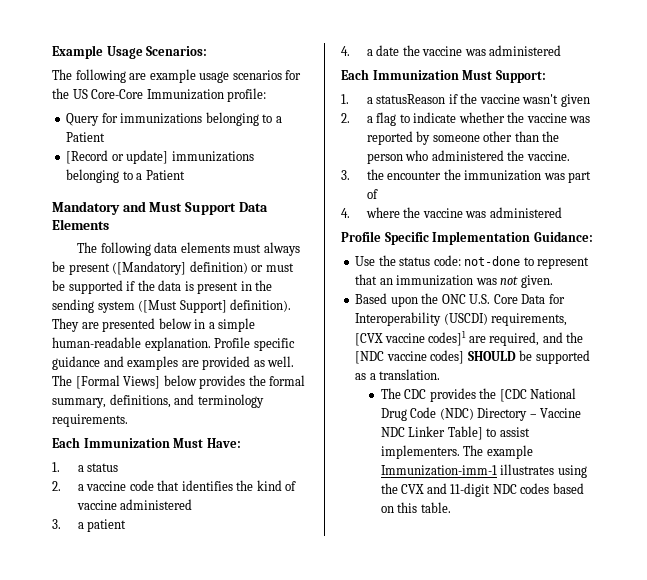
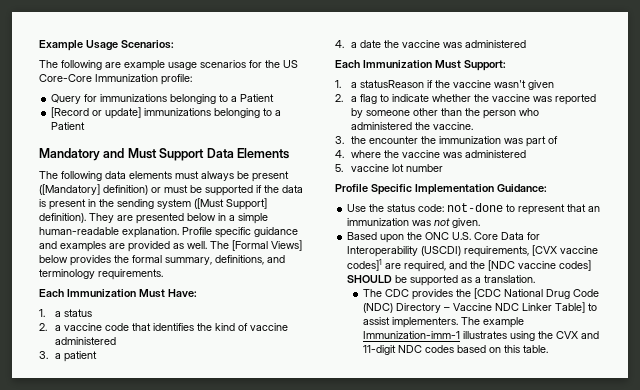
(562, 212) none -> [335,164,443,172] // 5. vaccine lot number

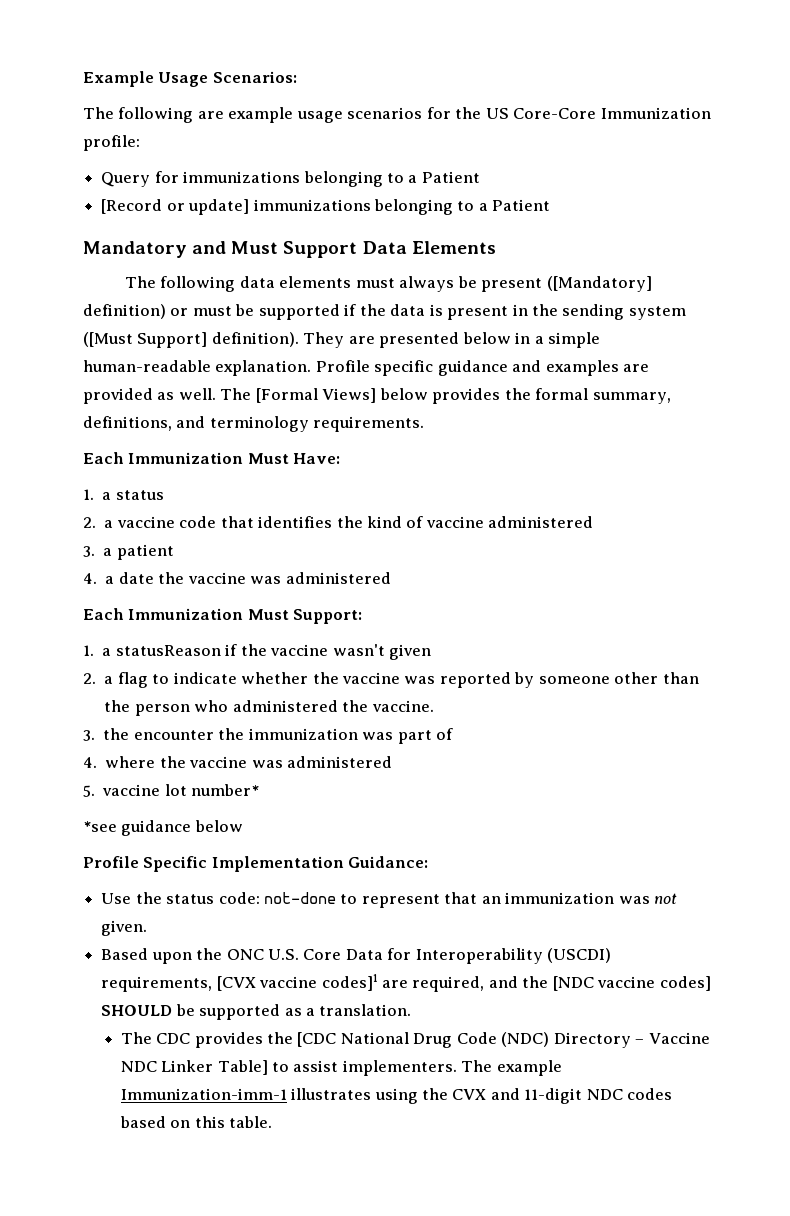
[405,164,443,172] number -> [191,784,260,796] [83,820,243,836] number* // *see guidance below

